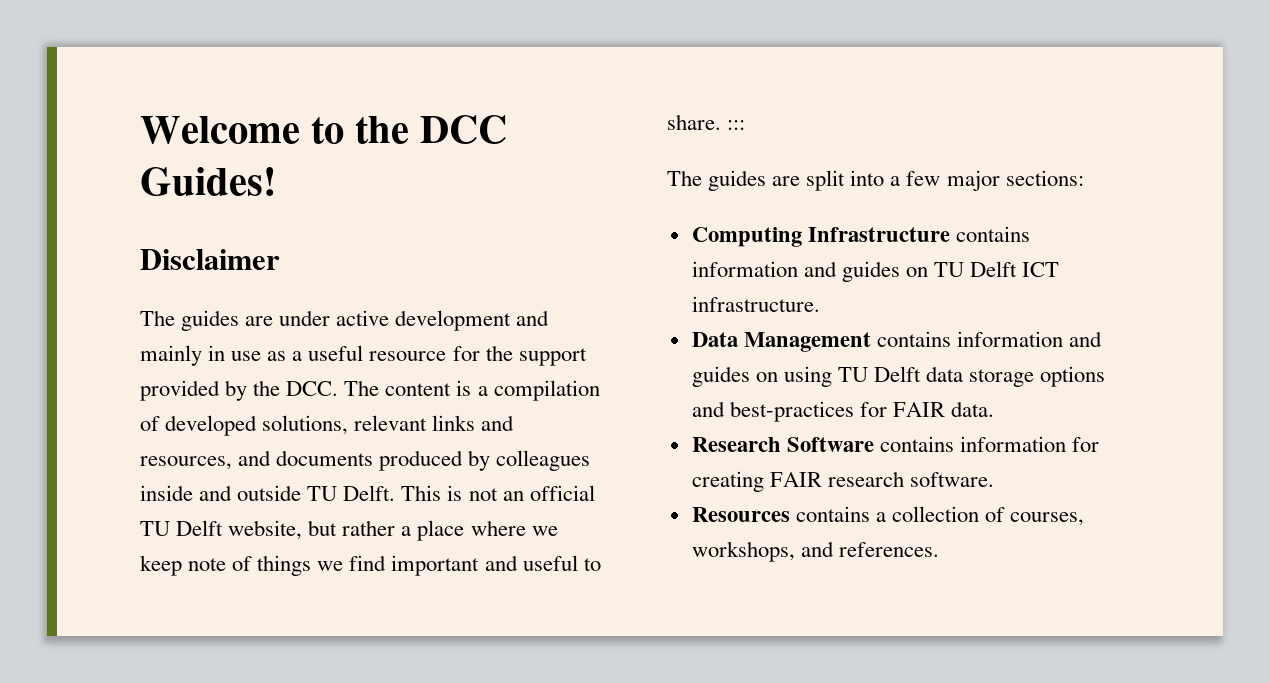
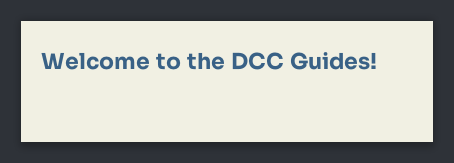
[140,249,280,270] [140,310,550,331] [140,345,587,366] [140,380,600,401] [140,415,515,436] [140,450,591,471] [140,485,595,501] [140,520,558,541] [140,555,601,576] [667,114,746,130] [667,170,1084,191] [691,226,1030,247] [691,261,1060,282] [691,296,820,312] [691,331,1103,352] [691,366,1106,387] [691,401,995,422] [691,436,1100,452] [691,471,994,492] [691,506,1085,526] [691,541,939,562] // Disclaimer // The guides are under active development and mainly in use as a useful resource for the support provided by the DCC. The content is a compilation of developed solutions, relevant links and resources, and documents produced by colleagues inside and outside TU Delft. This is not an official TU Delft website, but rather a place where we keep note of things we find important and useful to share. ::: // The guides are split into a few major sections: // Computing Infrastructure contains information and guides on TU Delft ICT infrastructure. // Data Management contains information and guides on using TU Delft data storage options and best-practices for FAIR data. // Research Software contains information for creating FAIR research software. // Resources contains a collection of courses, workshops, and references. -> (377, 61) none

